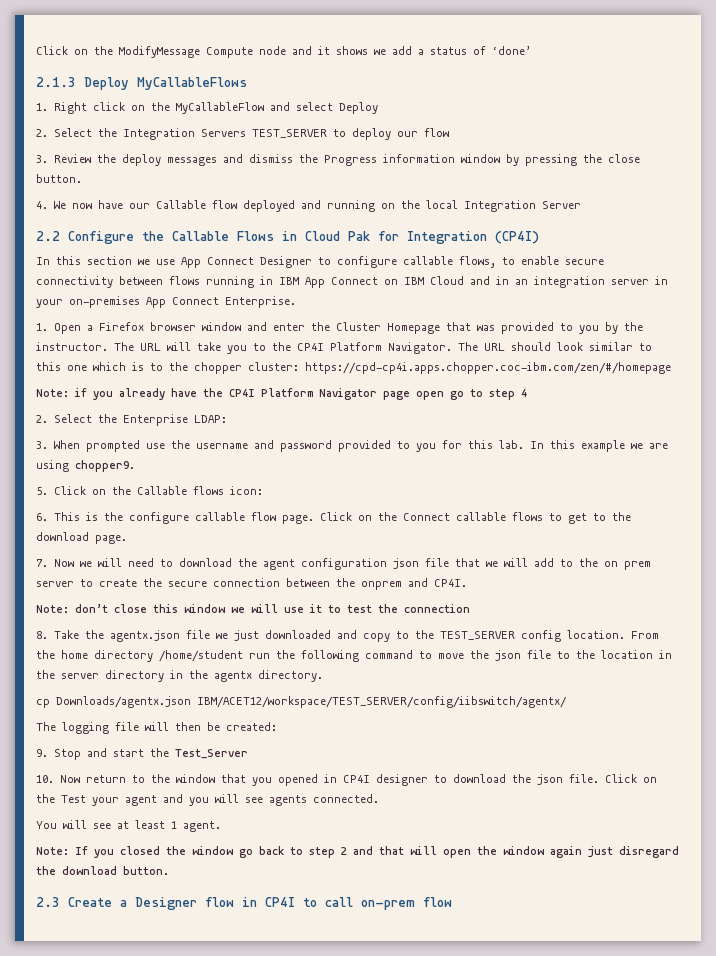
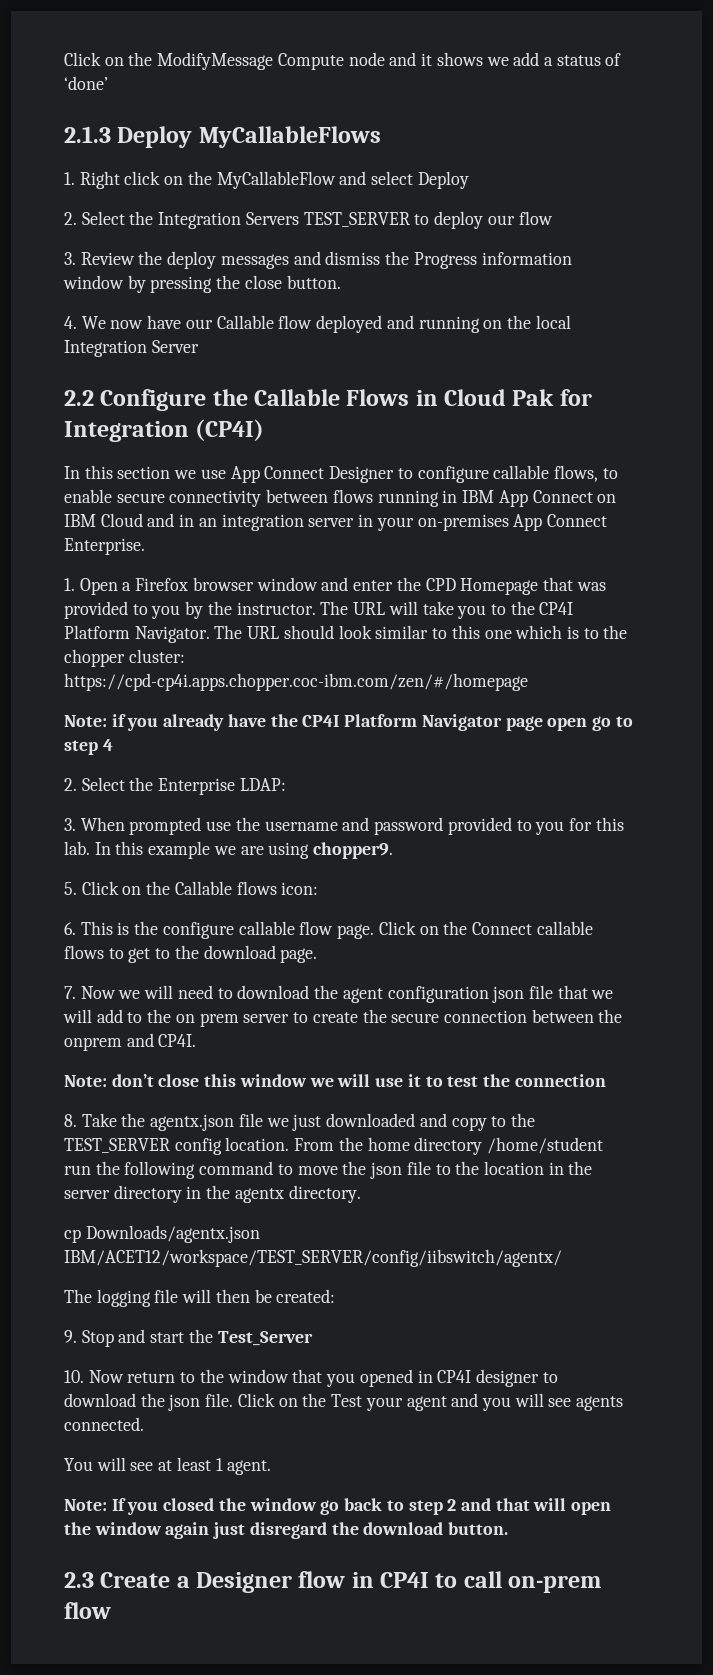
[336,322,381,331] Cluster -> [425,578,456,591] CPD

